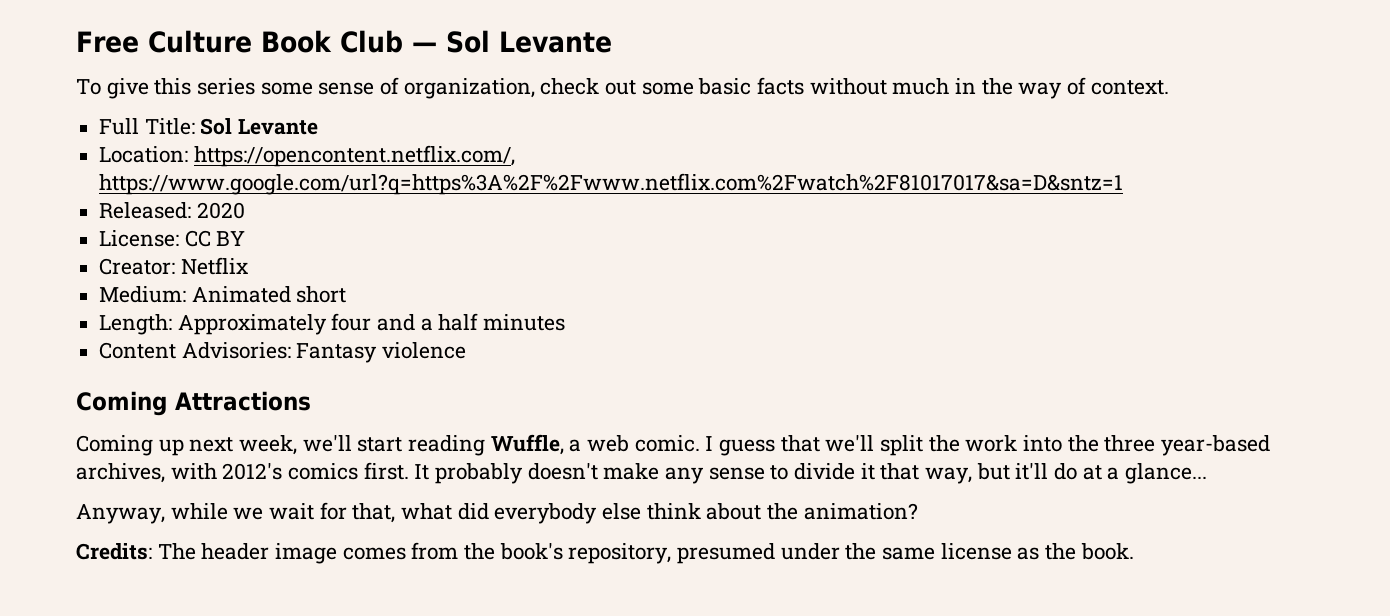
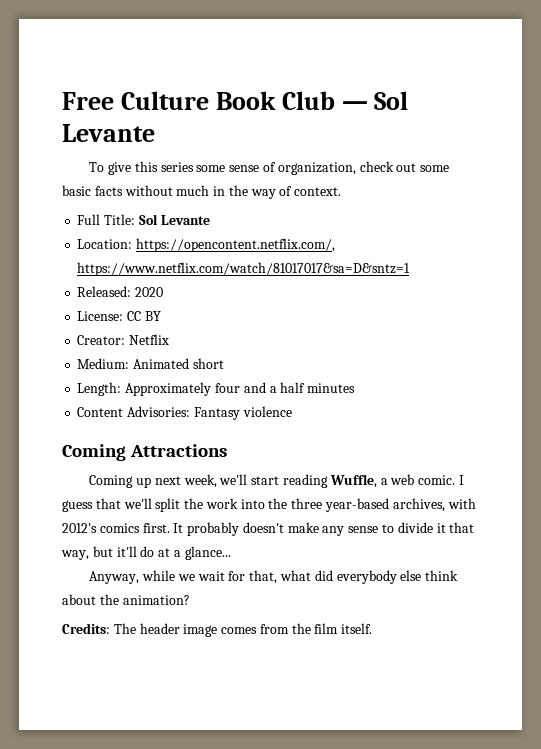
[99,173,1124,195] https://www.google.com/url?q=https%3A%2F%2Fwww.netflix.com%2Fwatch%2F81017017&sa=D&sntz=1 -> [77,262,411,276] https://www.netflix.com/watch/81017017&sa=D&sntz=1
[499,543,1134,564] book's repository, presumed under the same license as the book. -> [314,623,373,634] film itself.

